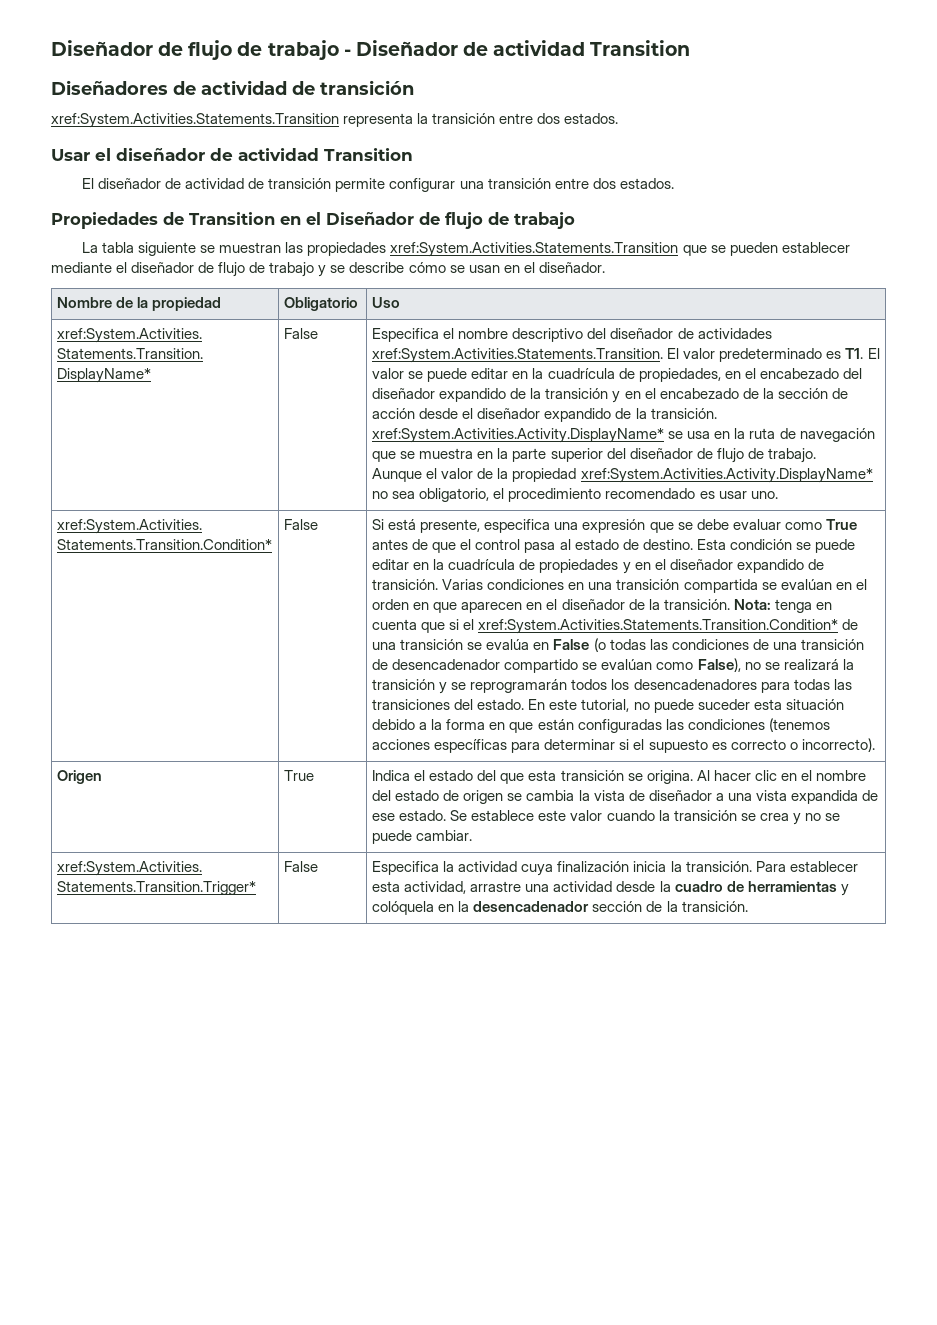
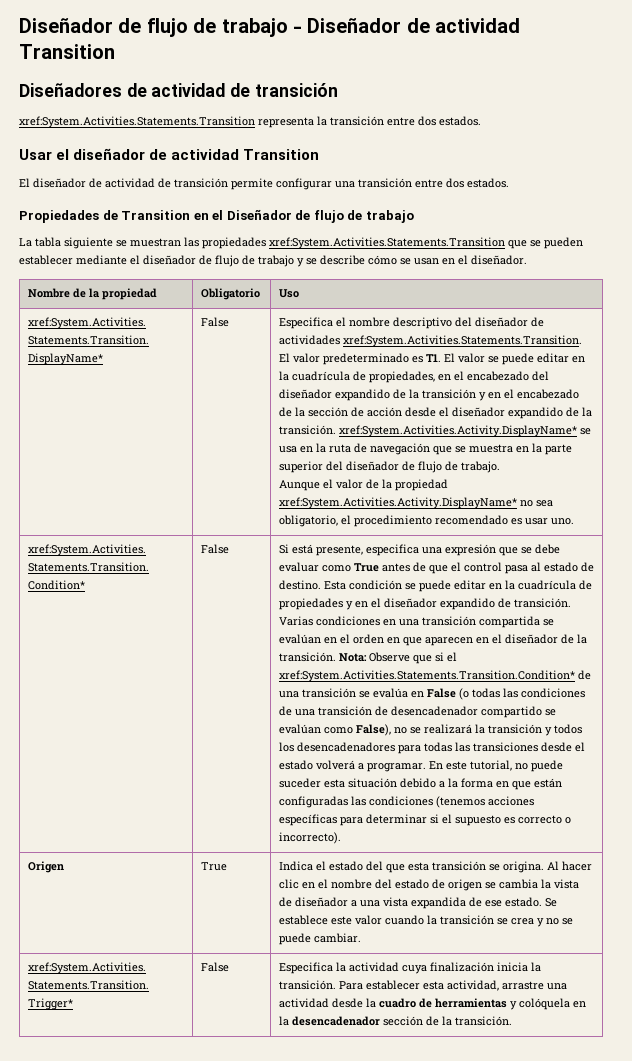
[774,599,832,613] [372,619,418,630] tenga en cuenta -> [368,652,410,662] Observe
[451,679,568,693] se reprogramarán -> (552, 731) none
[454,699,525,710] del estado. -> [540,742,585,752] [278,760,426,772] desde el estado volverá a programar.

